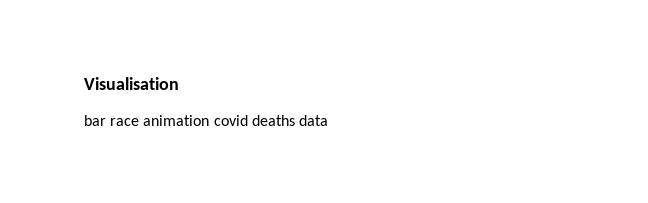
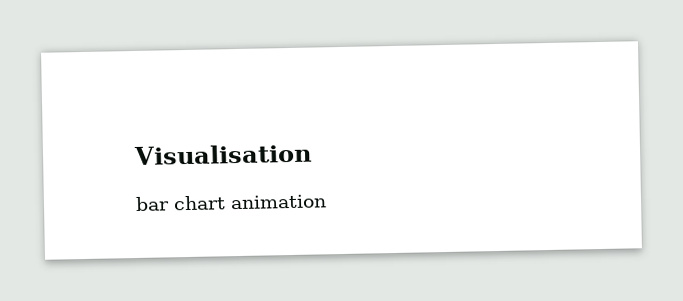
[110,115,328,126] race animation covid deaths data -> [173,194,327,211] chart animation

